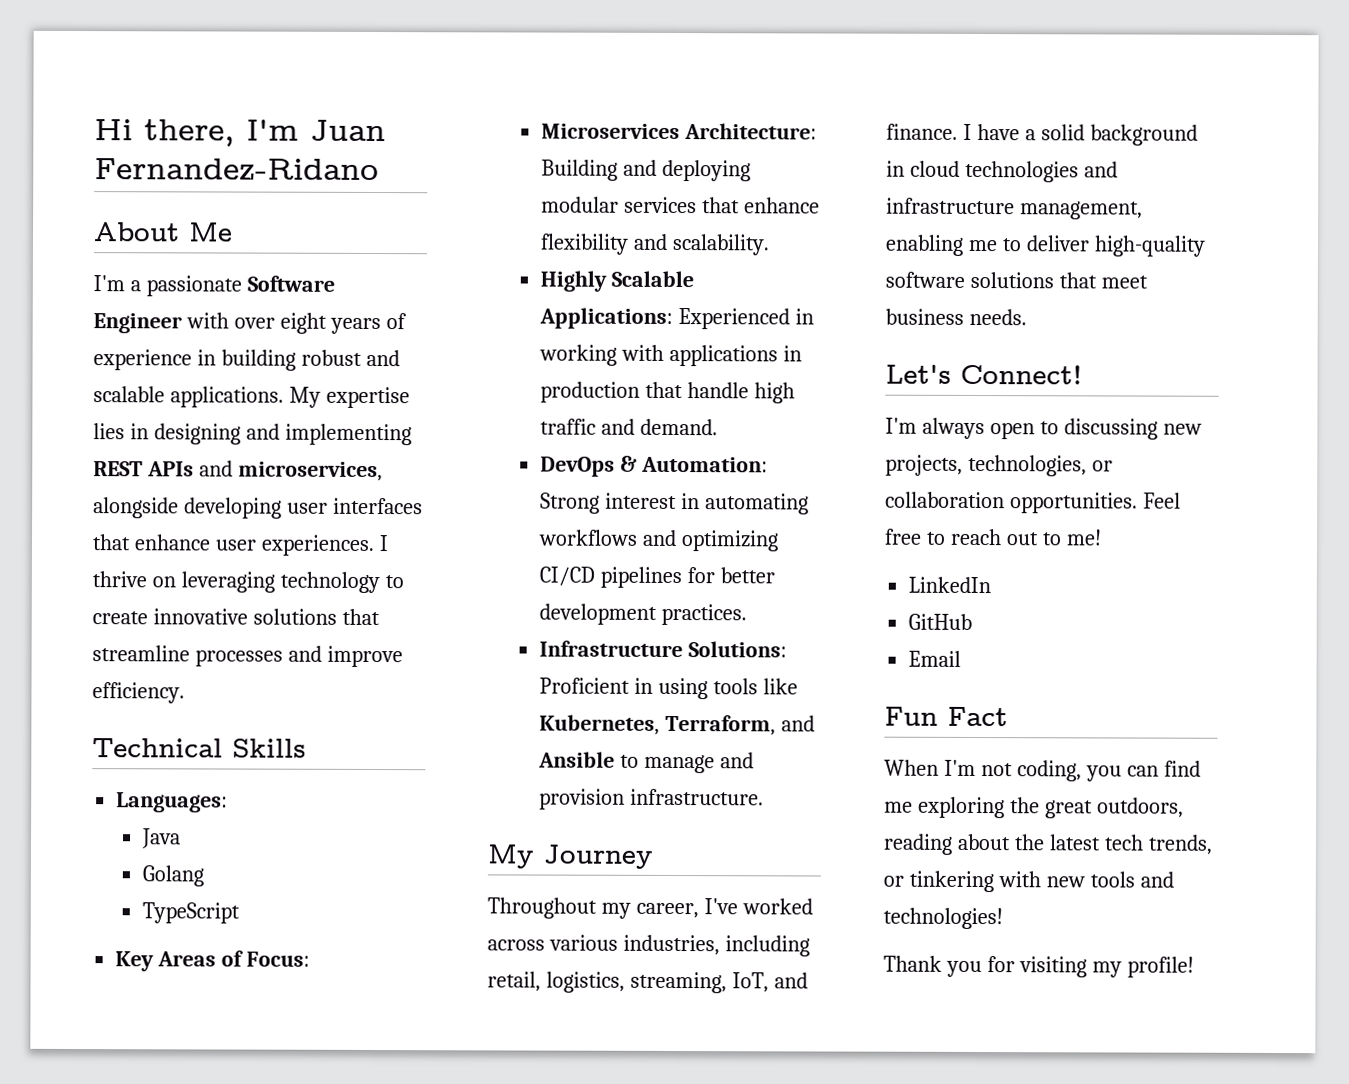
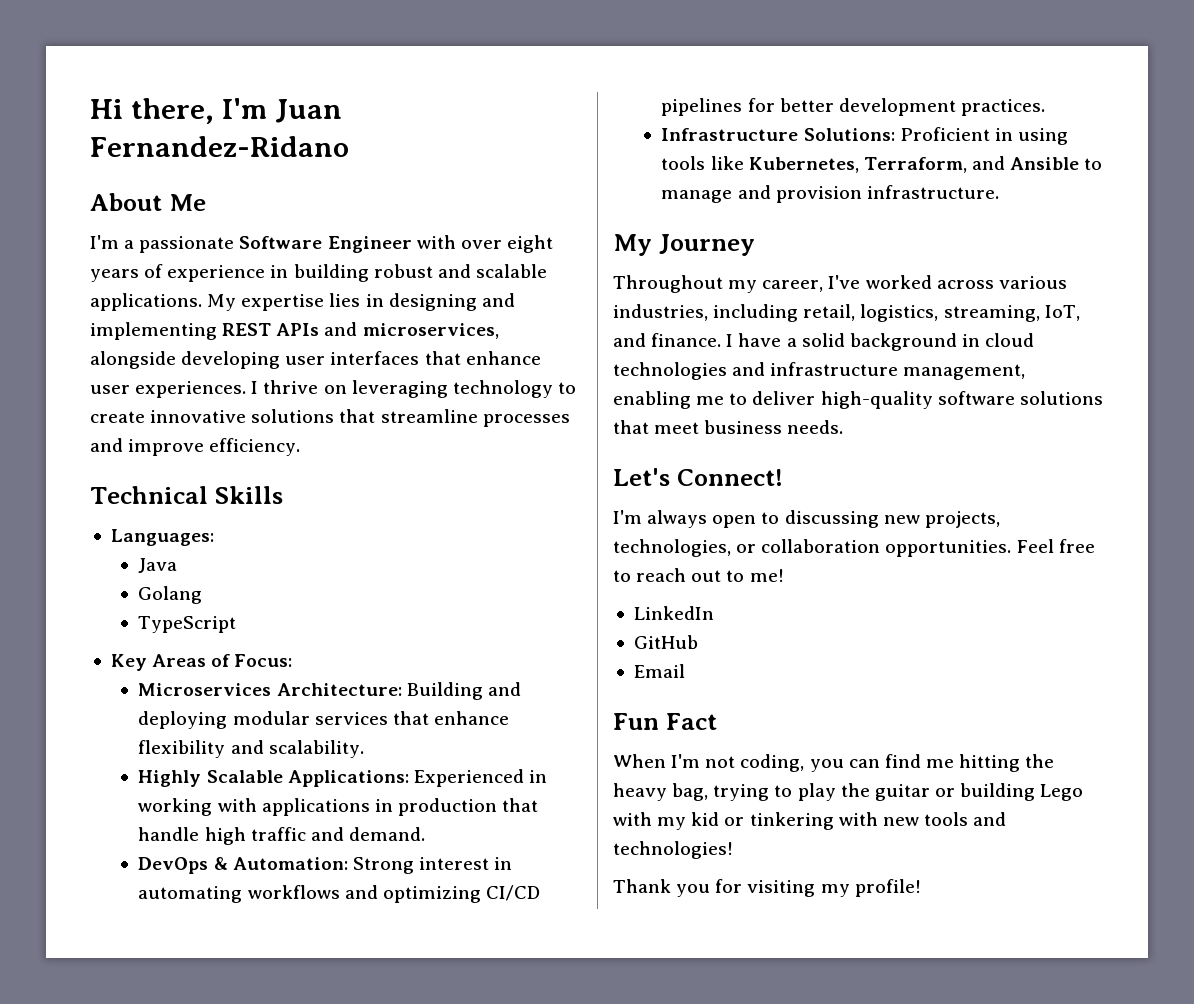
[917,796,1184,819] [883,833,1213,855] exploring the great outdoors, reading about the latest tech trends, -> [959,754,1055,772] [613,783,1084,801] [613,812,720,830] hitting the heavy bag, trying to play the guitar or building Lego with my kid

